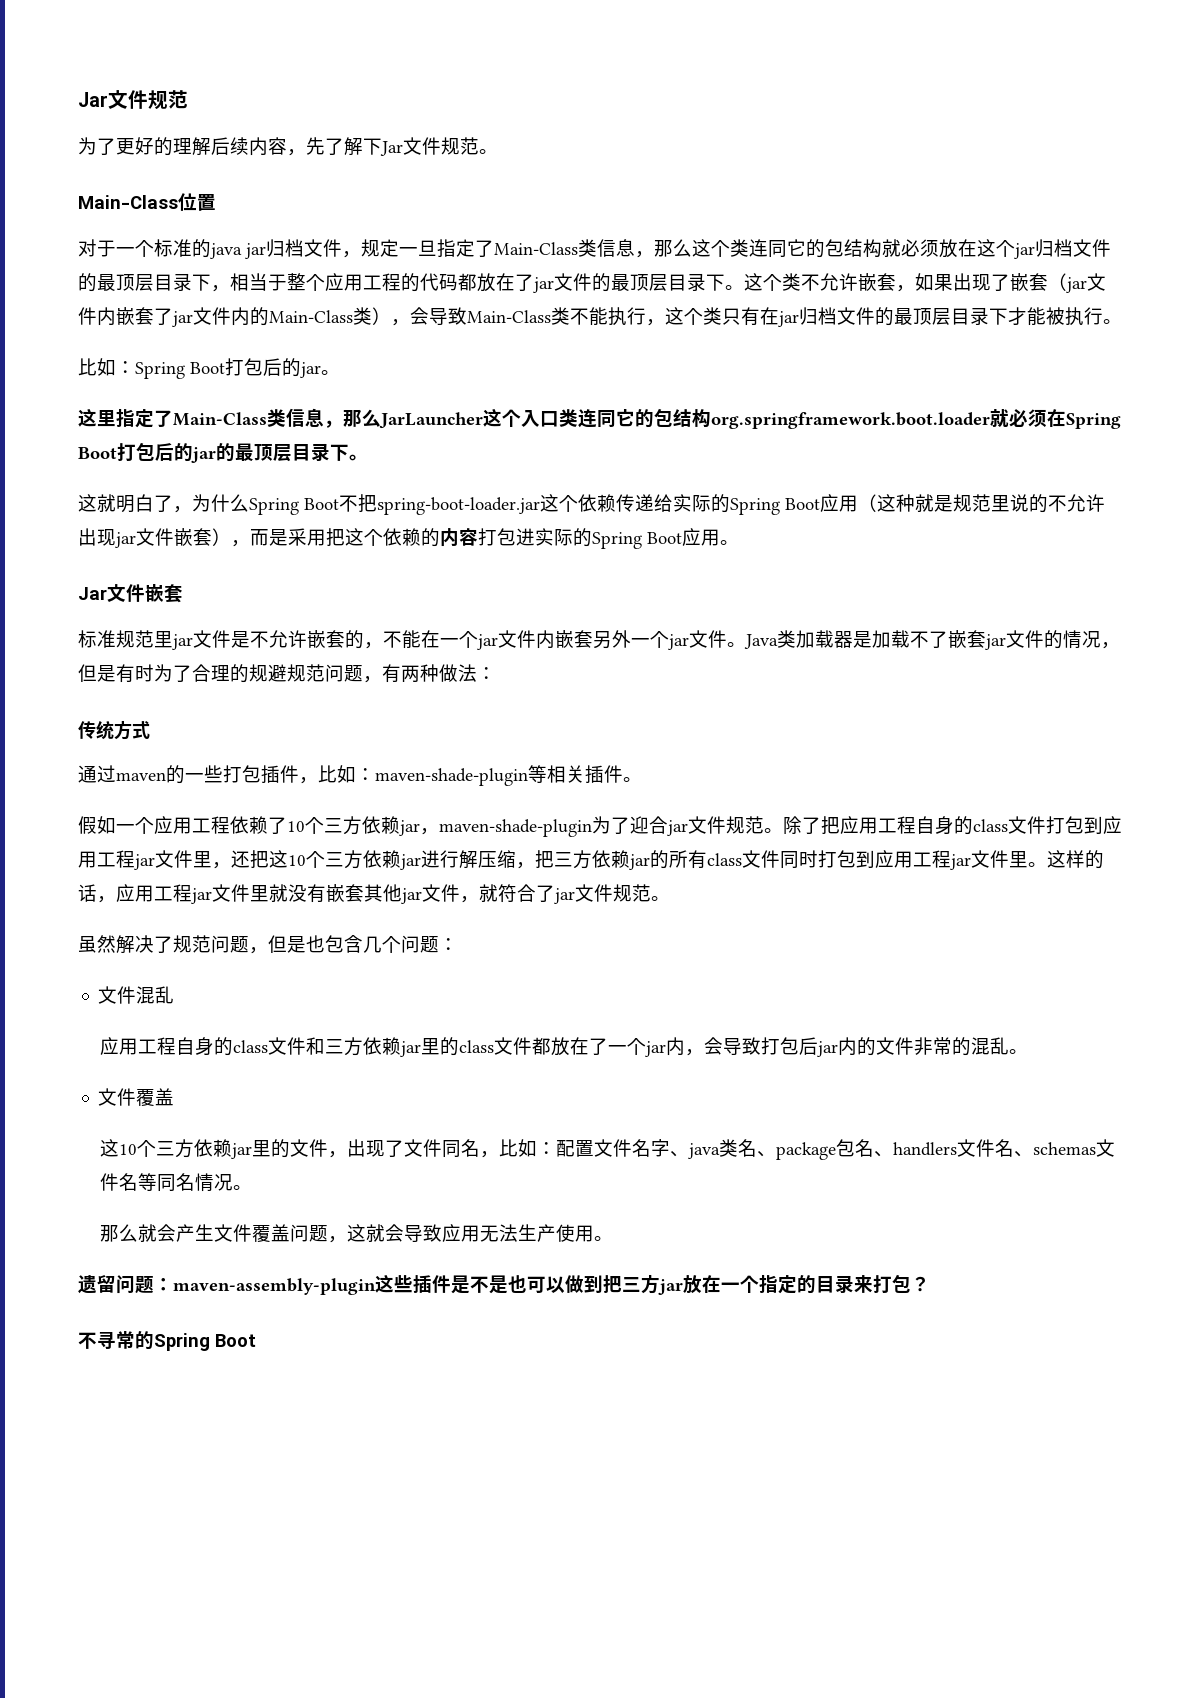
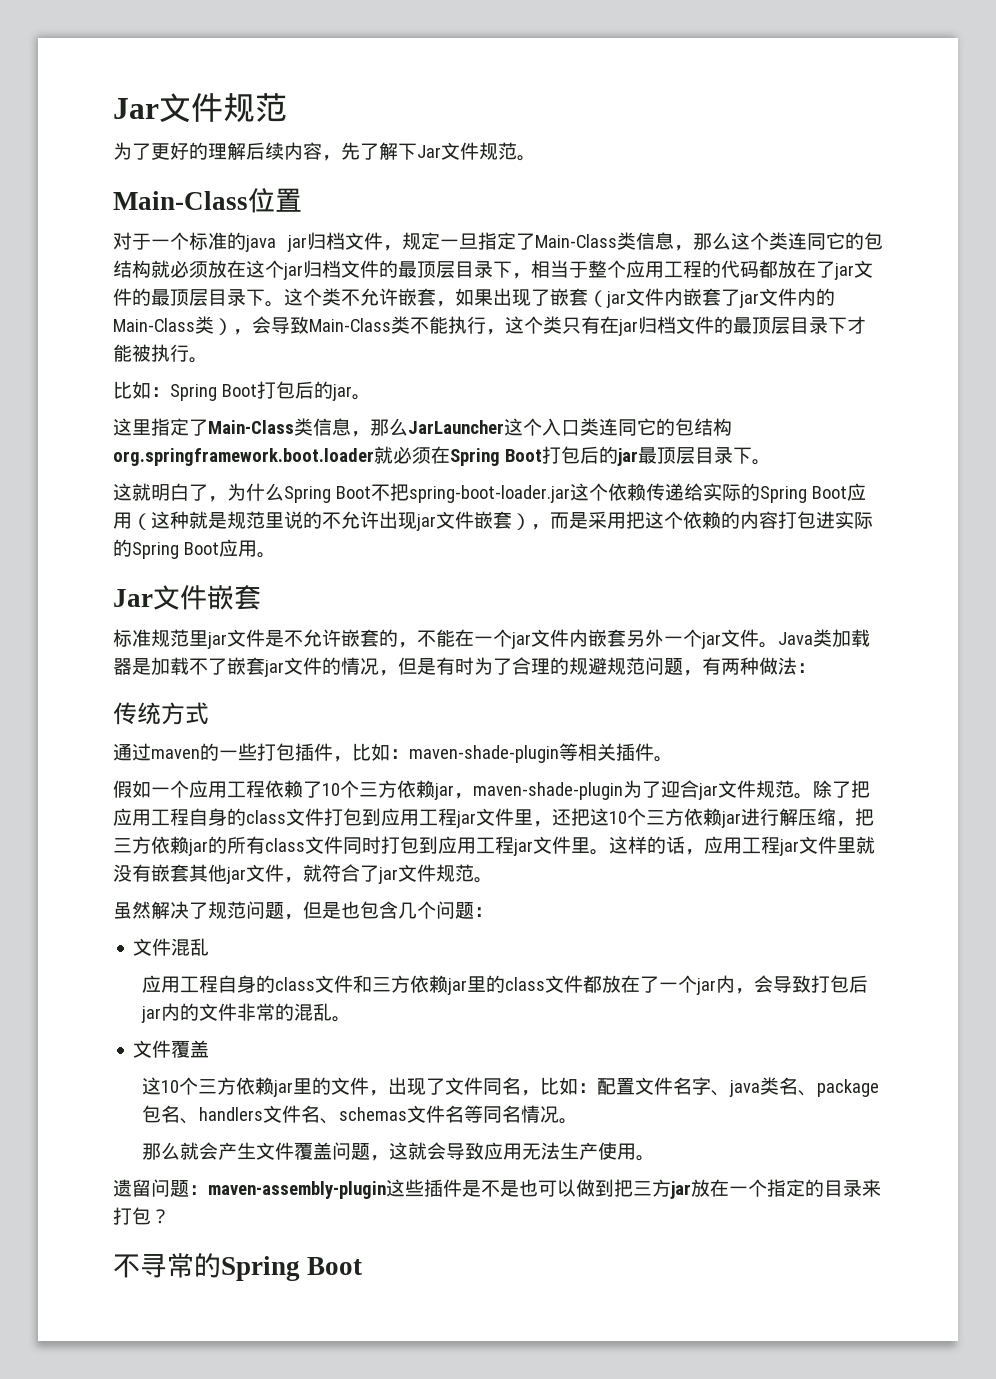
[216,443,235,462] 的 -> (638, 457) none

